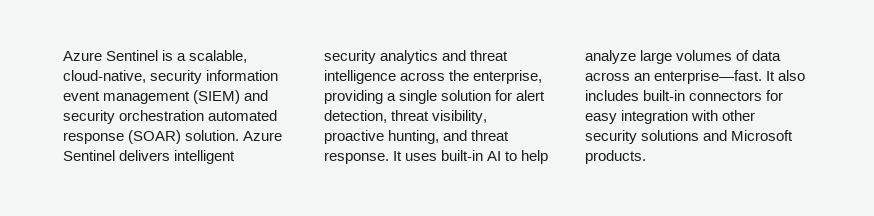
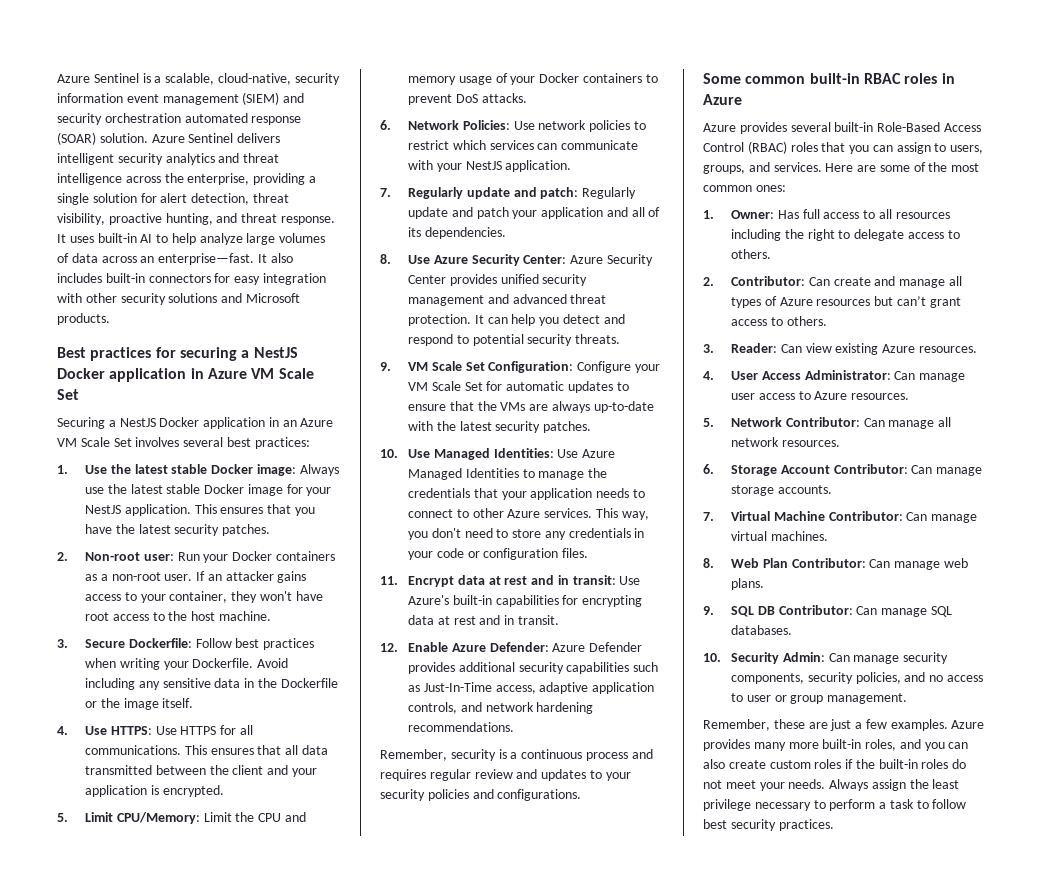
(646, 157) none -> [57,347,298,361] [57,368,314,382] [57,389,79,400] [57,417,334,429] [57,437,310,449] [57,464,339,476] [84,484,332,496] [84,504,315,516] [84,524,271,536] [57,551,335,563] [84,571,307,583] [84,591,323,603] [84,611,271,621] [57,638,315,650] [84,658,289,670] [84,678,338,690] [84,698,194,710] [57,725,253,735] [84,745,328,755] [84,765,317,777] [84,785,224,797] [57,812,306,824] [407,73,658,85] [407,93,527,105] [380,120,646,132] [407,140,639,150] [407,160,572,172] [380,187,637,199] [407,207,661,219] [407,227,506,239] [380,254,653,266] [407,274,588,286] [407,294,607,306] [407,314,625,326] [407,334,621,346] [380,361,660,373] [407,381,629,393] [407,401,654,413] [407,421,592,433] [380,448,616,460] [407,468,608,480] [407,488,645,500] [407,508,649,520] [407,528,645,540] [407,548,589,560] [380,575,641,587] [407,595,643,607] [407,615,559,625] [380,642,643,652] [407,662,659,674] [407,682,655,694] [407,702,594,714] [407,722,514,732] [380,749,653,761] [380,769,631,781] [380,789,582,801] [703,73,955,84] [703,94,742,105] [703,122,981,134] [703,141,984,154] [703,162,980,174] [703,185,786,192] [703,209,950,219] [730,229,960,241] [730,249,771,259] [703,276,962,288] [730,296,961,308] [730,316,827,326] [703,343,977,355] [703,370,966,382] [730,391,910,400] [703,417,952,429] [730,437,840,447] [703,464,983,476] [730,485,832,496] [703,511,978,523] [730,531,828,541] [703,558,968,570] [730,578,764,590] [703,605,952,617] [730,625,792,635] [703,652,949,664] [730,672,983,684] [730,693,908,704] [703,719,985,731] [703,739,969,751] [703,759,967,769] [703,779,960,791] [703,799,967,811] [703,819,834,831] // Best practices for securing a NestJS Docker application in Azure VM Scale Set // Securing a NestJS Docker application in an Azure VM Scale Set involves several best practices: // 1. Use the latest stable Docker image: Always use the latest stable Docker image for your NestJS application. This ensures that you have the latest security patches. // 2. Non-root user: Run your Docker containers as a non-root user. If an attacker gains access to your container, they won't have root access to the host machine. // 3. Secure Dockerfile: Follow best practices when writing your Dockerfile. Avoid including any sensitive data in the Dockerfile or the image itself. // 4. Use HTTPS: Use HTTPS for all communications. This ensures that all data transmitted between the client and your application is encrypted. // 5. Limit CPU/Memory: Limit the CPU and memory usage of your Docker containers to prevent DoS attacks. // 6. Network Policies: Use network policies to restrict which services can communicate with your NestJS application. // 7. Regularly update and patch: Regularly update and patch your application and all of its dependencies. // 8. Use Azure Security Center: Azure Security Center provides unified security management and advanced threat protection. It can help you detect and respond to potential security threats. // 9. VM Scale Set Configuration: Configure your VM Scale Set for automatic updates to ensure that the VMs are always up-to-date with the latest security patches. // 10. Use Managed Identities: Use Azure Managed Identities to manage the credentials that your application needs to connect to other Azure services. This way, you don't need to store any credentials in your code or configuration files. // 11. Encrypt data at rest and in transit: Use Azure's built-in capabilities for encrypting data at rest and in transit. // 12. Enable Azure Defender: Azure Defender provides additional security capabilities such as Just-In-Time access, adaptive application controls, and network hardening recommendations. // Remember, security is a continuous process and requires regular review and updates to your security policies and configurations. // Some common built-in RBAC roles in Azure // Azure provides several built-in Role-Based Access Control (RBAC) roles that you can assign to users, groups, and services. Here are some of the most common ones: // 1. Owner: Has full access to all resources including the right to delegate access to others. // 2. Contributor: Can create and manage all types of Azure resources but can’t grant access to others. // 3. Reader: Can view existing Azure resources. // 4. User Access Administrator: Can manage user access to Azure resources. // 5. Network Contributor: Can manage all network resources. // 6. Storage Account Contributor: Can manage storage accounts. // 7. Virtual Machine Contributor: Can manage virtual machines. // 8. Web Plan Contributor: Can manage web plans. // 9. SQL DB Contributor: Can manage SQL databases. // 10. Security Admin: Can manage security components, security policies, and no access to user or group management. // Remember, these are just a few examples. Azure provides many more built-in roles, and you can also create custom roles if the built-in roles do not meet your needs. Always assign the least privilege necessary to perform a task to follow best security practices.

